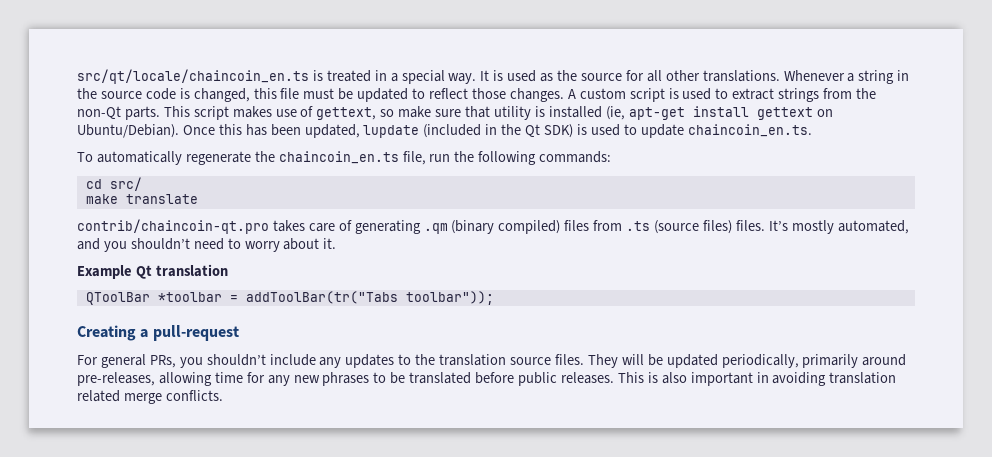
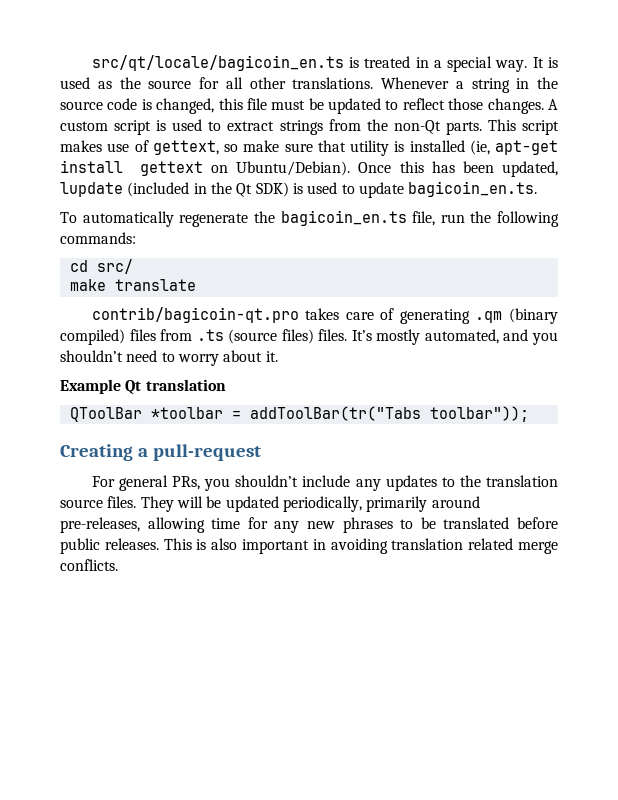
[77,69,309,84] src/qt/locale/chaincoin_en.ts -> [91,55,344,71] src/qt/locale/bagicoin_en.ts
[687,124,812,137] chaincoin_en.ts. -> [408,181,538,197] bagicoin_en.ts.
[278,151,399,164] chaincoin_en.ts -> [280,210,407,226] bagicoin_en.ts
[77,219,269,234] contrib/chaincoin-qt.pro -> [91,307,299,323] contrib/bagicoin-qt.pro

